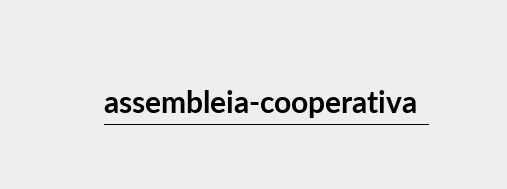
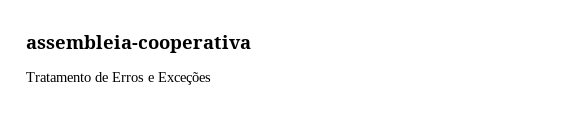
(417, 104) none -> [26,72,211,85] // Tratamento de Erros e Exceções

